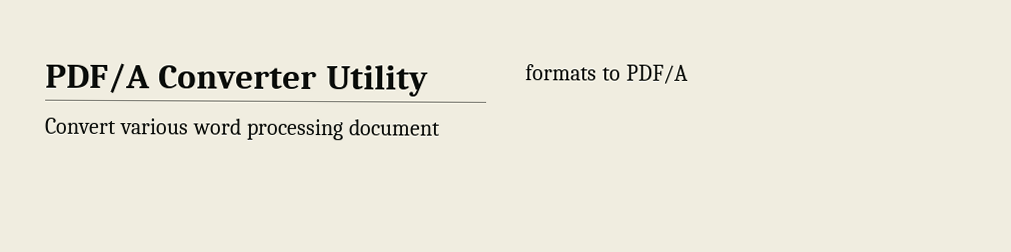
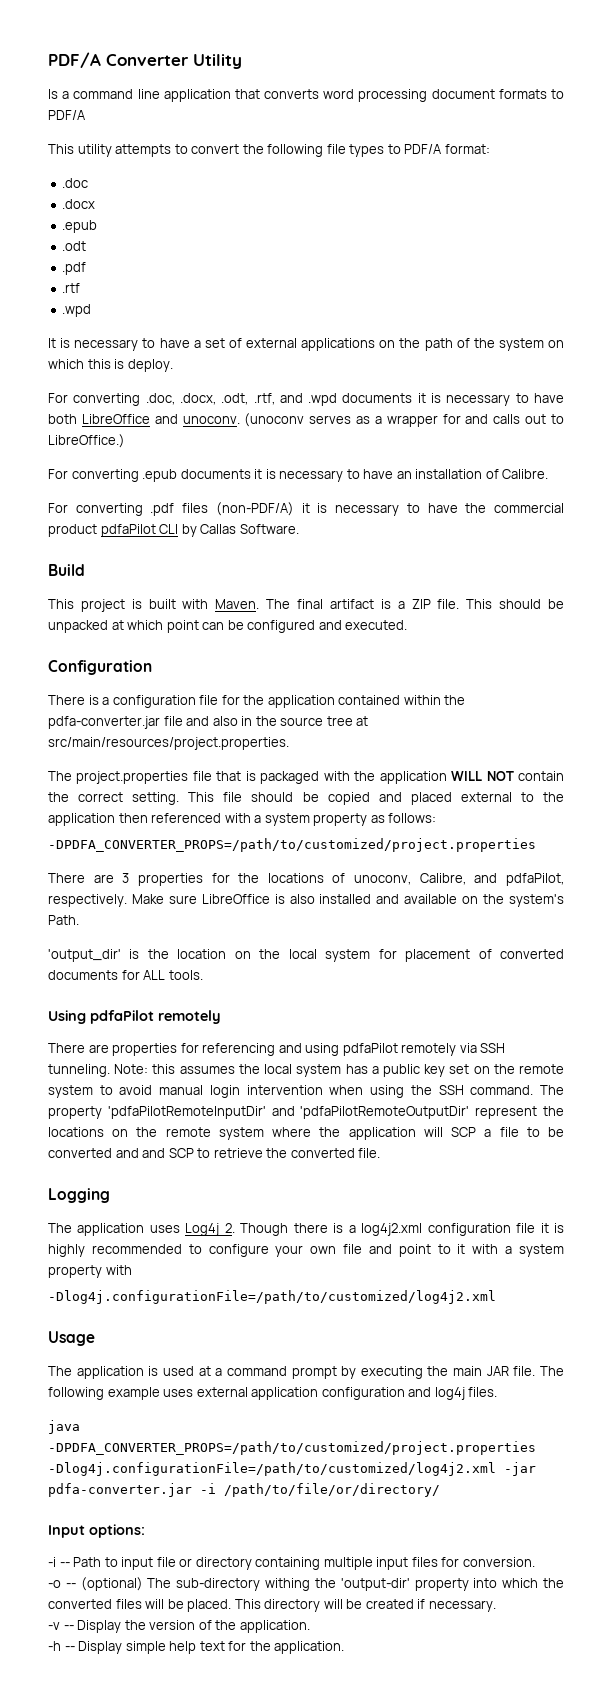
[44,117,189,135] Convert various -> [48,89,320,102] Is a command line application that converts
(689, 74) none -> [48,144,490,157] [62,178,89,188] [62,199,96,209] [62,220,98,233] [62,241,87,251] [62,262,87,275] [62,283,81,293] [62,304,92,317] [48,338,564,351] [48,359,173,372] [48,393,565,406] [48,413,565,427] [48,434,125,448] [48,469,549,482] [48,502,565,516] [48,524,299,537] [48,564,85,576] [48,599,565,612] [48,620,408,633] [48,660,152,675] [48,695,466,708] [48,716,369,729] [48,737,289,750] [48,771,564,784] [48,792,564,805] [48,813,437,826] [48,838,536,852] [48,873,564,886] [48,894,565,907] [48,915,79,925] [48,949,564,962] [48,970,203,980] [48,1010,221,1024] [48,1043,506,1056] [48,1064,565,1077] [48,1085,565,1098] [48,1106,564,1119] [48,1127,564,1140] [48,1148,381,1158] [48,1188,110,1203] [48,1223,564,1236] [48,1244,565,1257] [48,1265,132,1278] [48,1290,496,1304] [48,1331,95,1346] [48,1366,565,1379] [48,1387,498,1400] [48,1420,80,1434] [48,1441,536,1455] [48,1462,536,1476] [48,1483,440,1497] [48,1524,145,1538] [48,1557,535,1570] [48,1577,564,1591] [48,1599,496,1612] [48,1620,310,1633] [48,1641,345,1654] // This utility attempts to convert the following file types to PDF/A format: // .doc // .docx // .epub // .odt // .pdf // .rtf // .wpd // It is necessary to have a set of external applications on the path of the system on which this is deploy. // For converting .doc, .docx, .odt, .rtf, and .wpd documents it is necessary to have both LibreOffice and unoconv. (unoconv serves as a wrapper for and calls out to LibreOffice.) // For converting .epub documents it is necessary to have an installation of Calibre. // For converting .pdf files (non-PDF/A) it is necessary to have the commercial product pdfaPilot CLI by Callas Software. // Build // This project is built with Maven. The final artifact is a ZIP file. This should be unpacked at which point can be configured and executed. // Configuration // There is a configuration file for the application contained within the pdfa-converter.jar file and also in the source tree at src/main/resources/project.properties. // The project.properties file that is packaged with the application WILL NOT contain the correct setting. This file should be copied and placed external to the application then referenced with a system property as follows: // -DPDFA_CONVERTER_PROPS=/path/to/customized/project.properties // There are 3 properties for the locations of unoconv, Calibre, and pdfaPilot, respectively. Make sure LibreOffice is also installed and available on the system's Path. // 'output_dir' is the location on the local system for placement of converted documents for ALL tools. // Using pdfaPilot remotely // There are properties for referencing and using pdfaPilot remotely via SSH tunneling. Note: this assumes the local system has a public key set on the remote system to avoid manual login intervention when using the SSH command. The property 'pdfaPilotRemoteInputDir' and 'pdfaPilotRemoteOutputDir' represent the locations on the remote system where the application will SCP a file to be converted and and SCP to retrieve the converted file. // Logging // The application uses Log4j 2. Though there is a log4j2.xml configuration file it is highly recommended to configure your own file and point to it with a system property with // -Dlog4j.configurationFile=/path/to/customized/log4j2.xml // Usage // The application is used at a command prompt by executing the main JAR file. The following example uses external application configuration and log4j files. // java -DPDFA_CONVERTER_PROPS=/path/to/customized/project.properties -Dlog4j.configurationFile=/path/to/customized/log4j2.xml -jar pdfa-converter.jar -i /path/to/file/or/directory/ // Input options: // -i -- Path to input file or directory containing multiple input files for conversion. // -o -- (optional) The sub-directory withing the 'output-dir' property into which the converted files will be placed. This directory will be created if necessary. // -v -- Display the version of the application. // -h -- Display simple help text for the application.

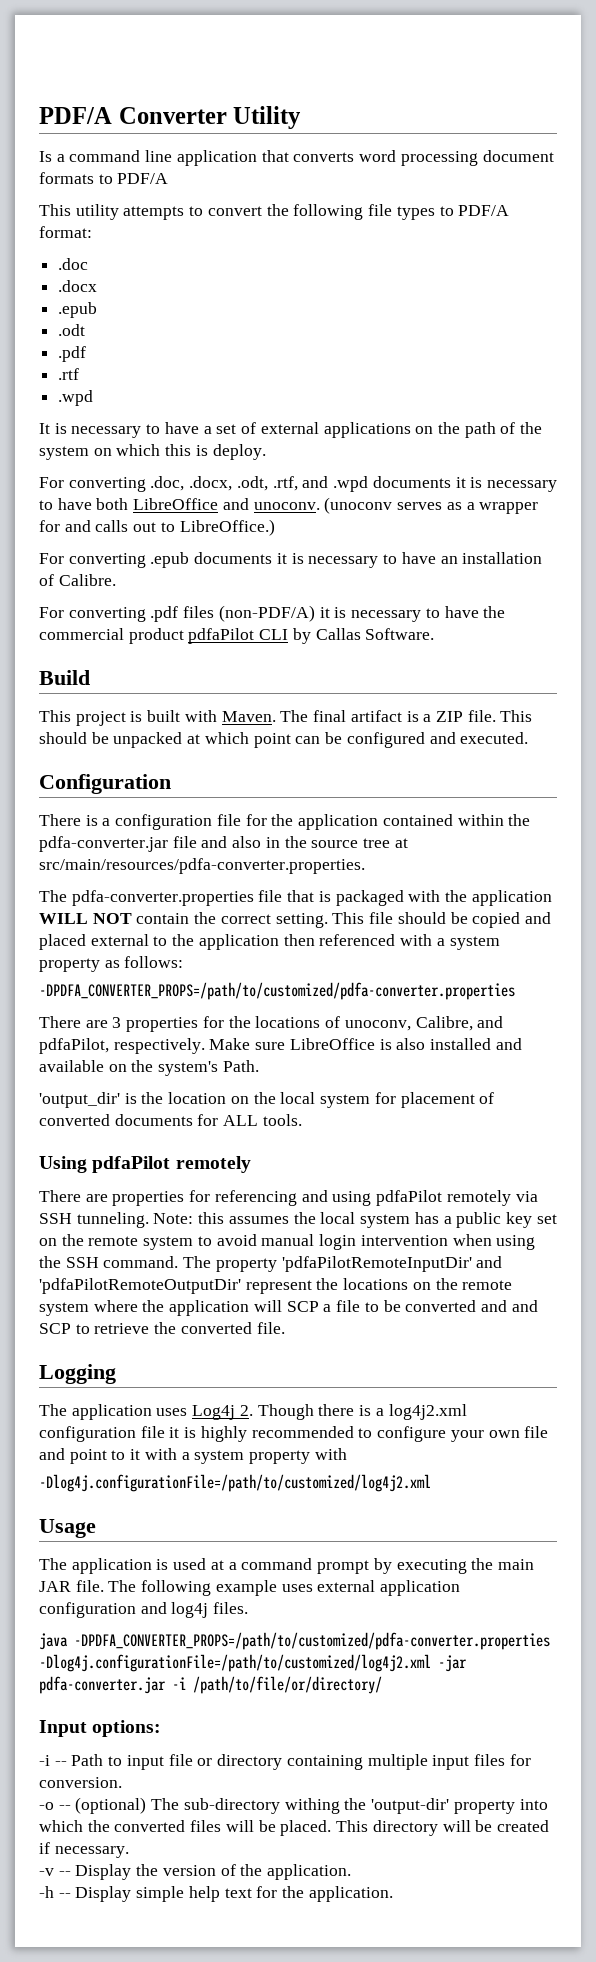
[48,737,289,750] [48,771,189,784] src/main/resources/project.properties. // The project.properties -> [39,858,365,874] [39,890,254,906] src/main/resources/pdfa-converter.properties. // The pdfa-converter.properties
[48,838,536,852] -DPDFA_CONVERTER_PROPS=/path/to/customized/project.properties -> [39,982,515,1000] -DPDFA_CONVERTER_PROPS=/path/to/customized/pdfa-converter.properties
[48,1441,536,1455] -DPDFA_CONVERTER_PROPS=/path/to/customized/project.properties -> [74,1632,550,1650] -DPDFA_CONVERTER_PROPS=/path/to/customized/pdfa-converter.properties

